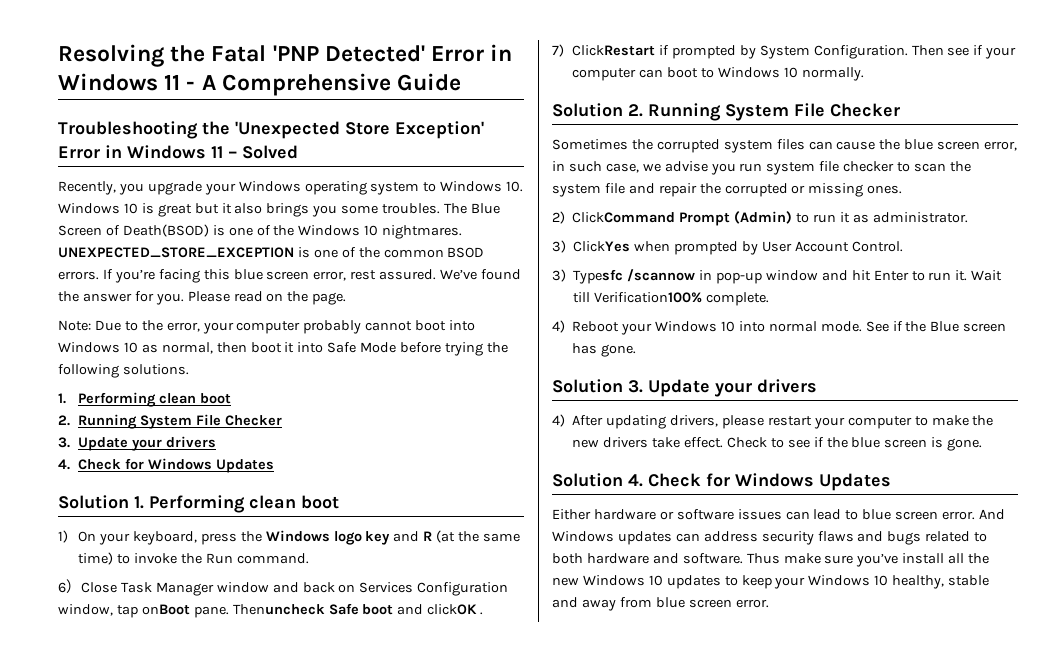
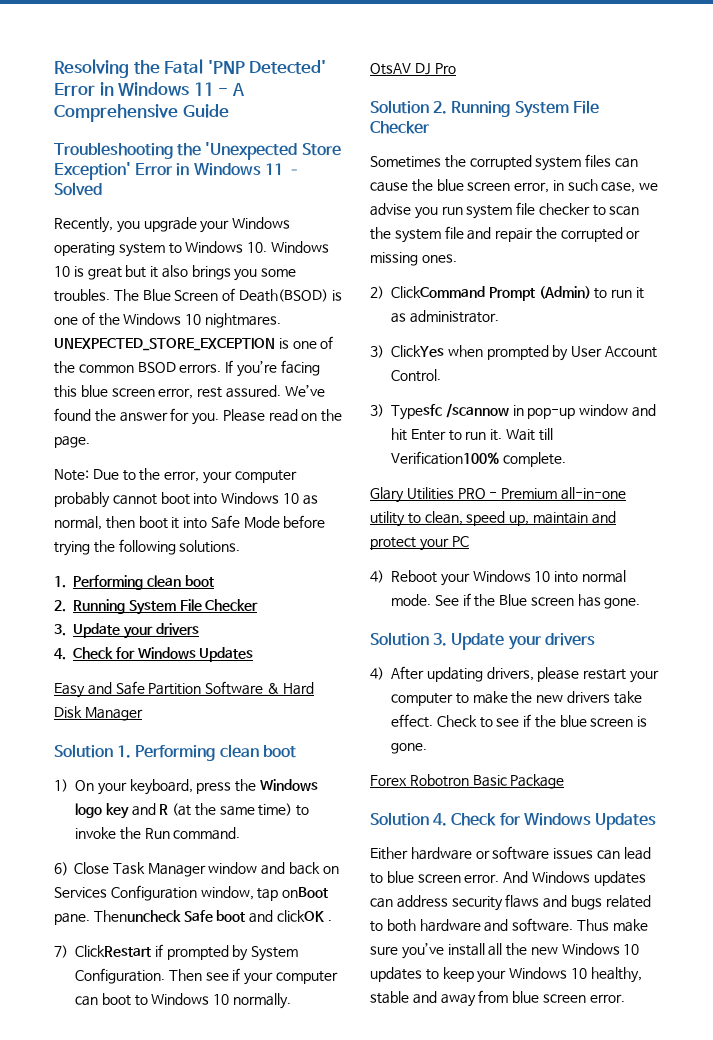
(274, 466) none -> [54,681,314,698] [54,706,143,721] // Easy and Safe Partition Software & Hard Disk Manager
(864, 74) none -> [370,63,456,75] // OtsAV DJ Pro
(770, 299) none -> [370,487,626,503] [370,511,616,527] [370,536,469,551] // Glary Utilities PRO - Premium all-in-one utility to clean, speed up, maintain and protect your PC
(983, 444) none -> [370,774,565,789] // Forex Robotron Basic Package

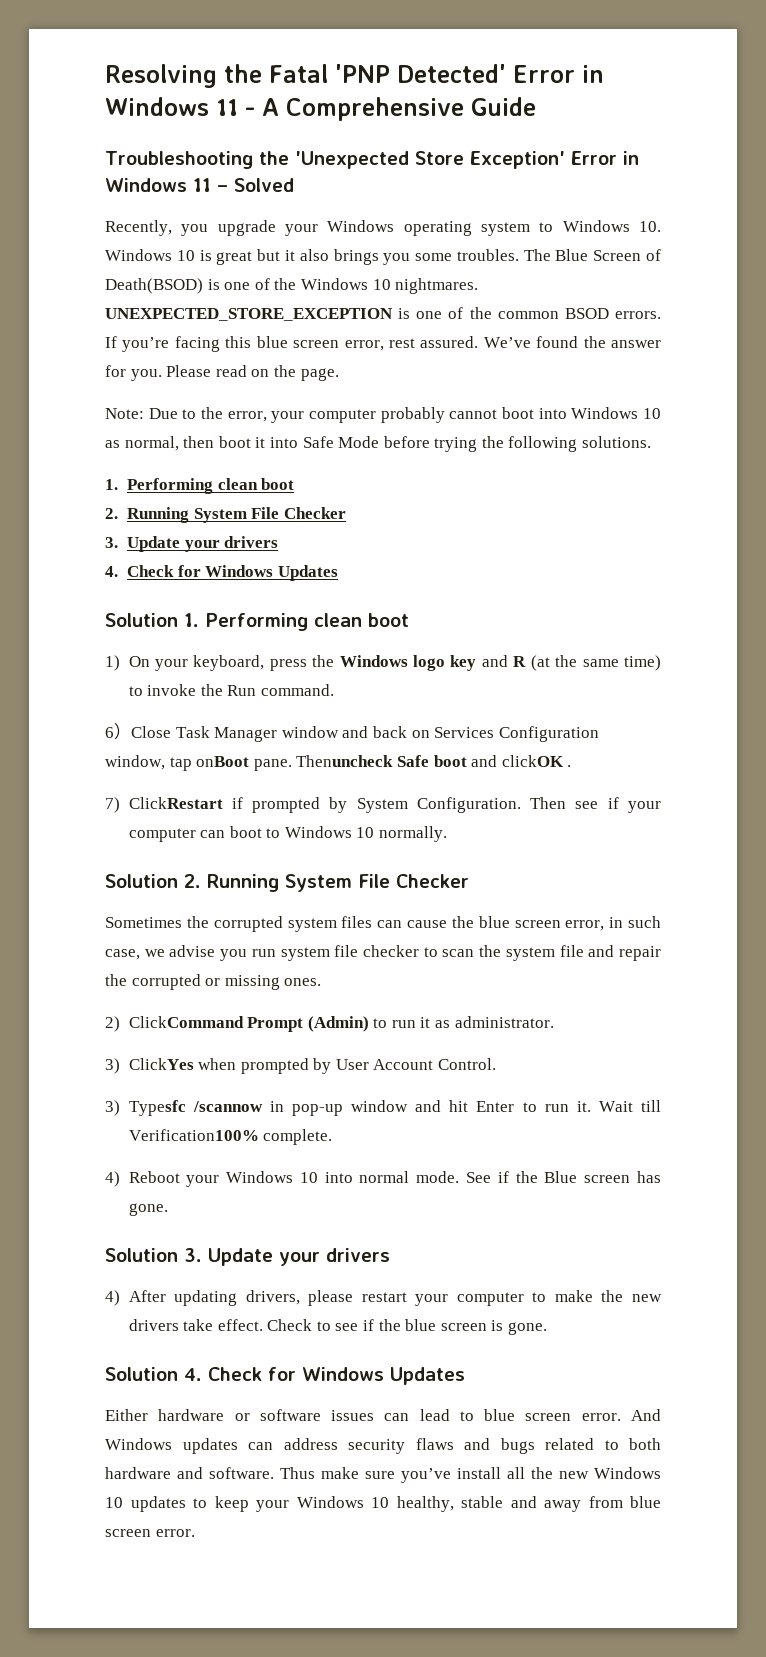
[54,681,314,698] [54,706,143,721] // Easy and Safe Partition Software & Hard Disk Manager -> (338, 573) none
[370,63,456,75] // OtsAV DJ Pro -> (448, 834) none
[370,487,626,503] [370,511,616,527] [370,536,469,551] // Glary Utilities PRO - Premium all-in-one utility to clean, speed up, maintain and protect your PC -> (333, 1137) none
[370,774,565,789] // Forex Robotron Basic Package -> (547, 1328) none

